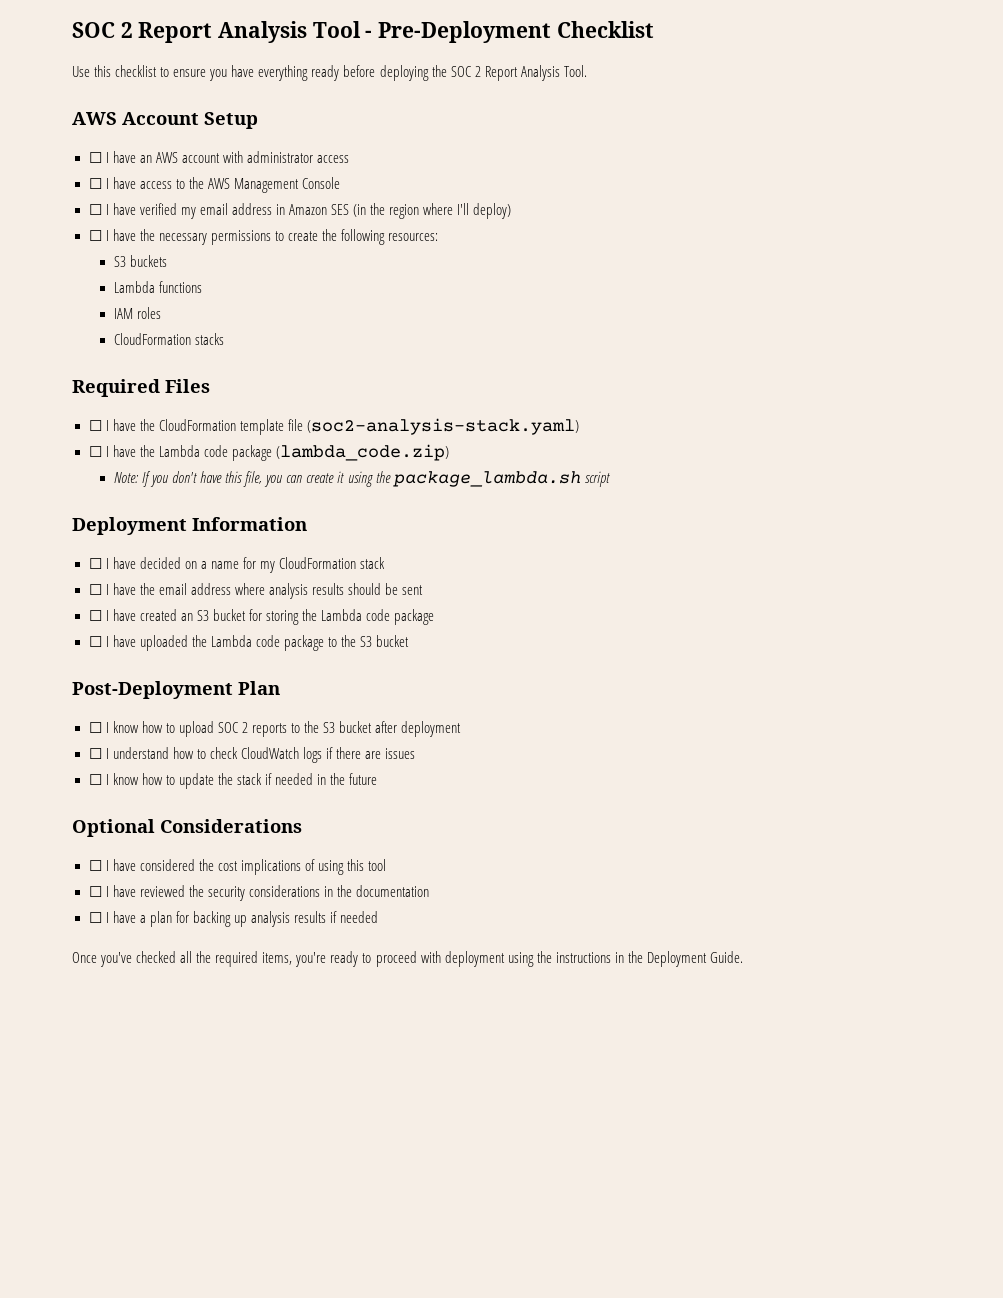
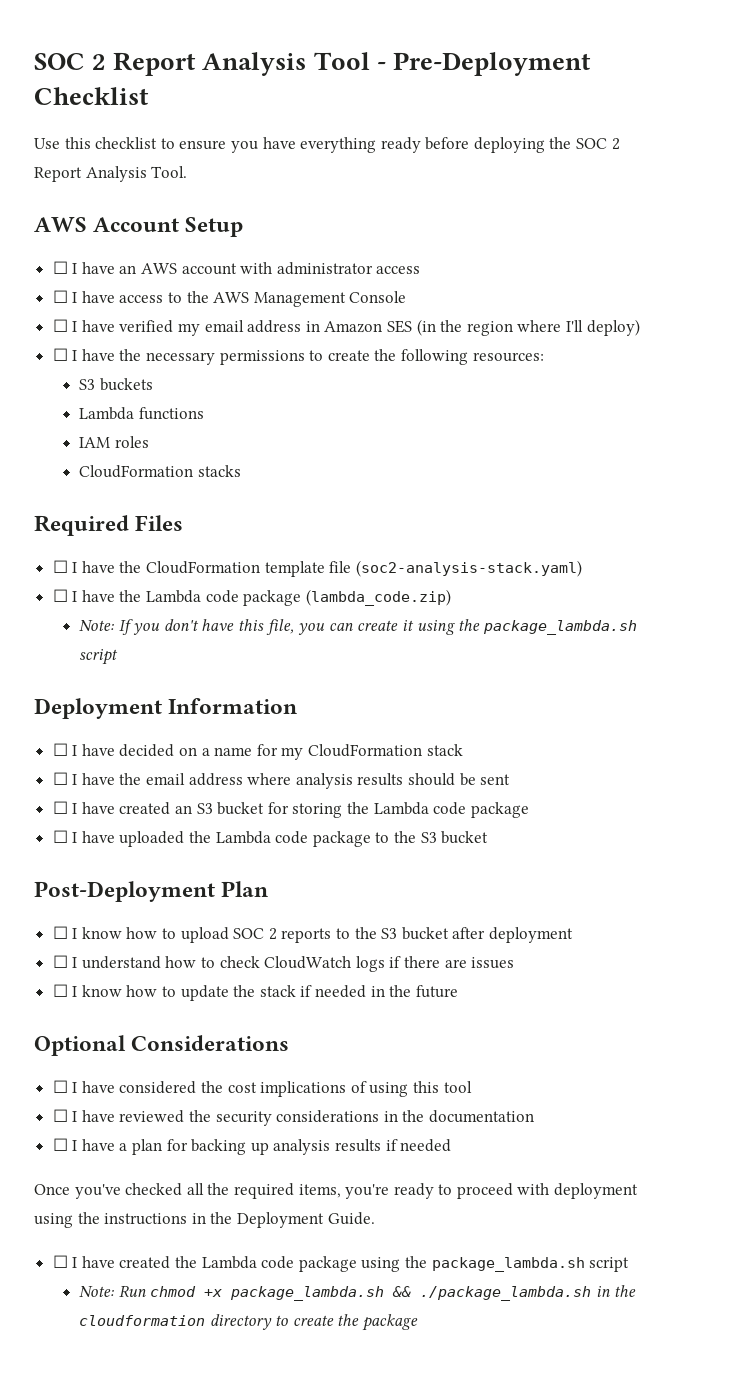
(743, 957) none -> [52,1255,630,1272] [79,1285,637,1301] [79,1314,419,1331] // ☐ I have created the Lambda code package using the package_lambda.sh script // Note: Run chmod +x package_lambda.sh && ./package_lambda.sh in the cloudformation directory to create the package

